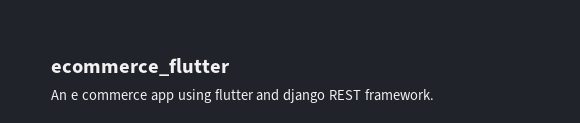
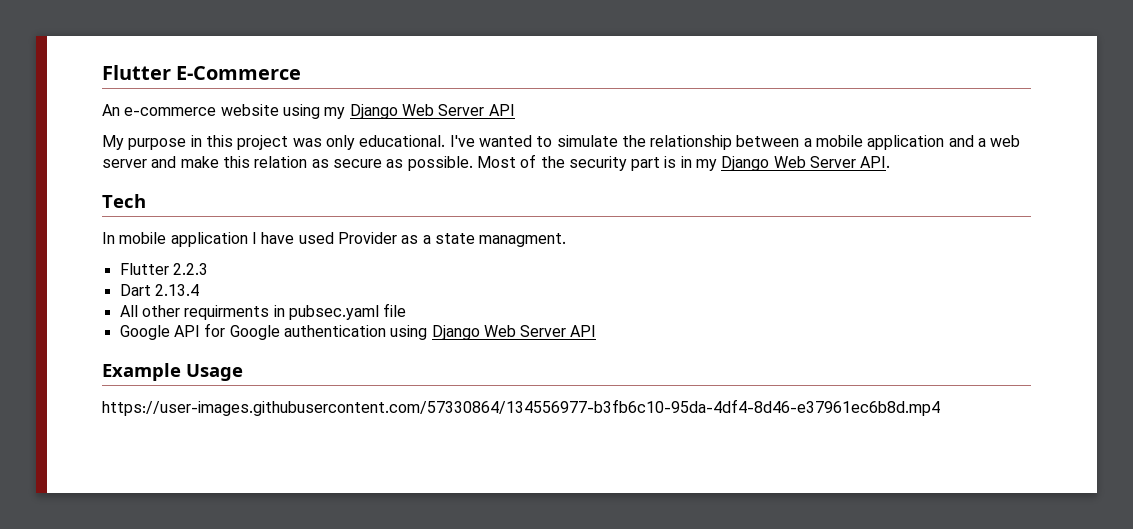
[51,58,230,76] ecommerce_flutter -> [102,65,302,80] Flutter E-Commerce
[70,89,435,103] e commerce app using flutter and django REST framework. -> [124,104,515,119] [102,135,1021,150] [102,154,891,171] [102,194,146,208] [102,232,567,247] [119,263,208,275] [119,284,199,296] [119,303,407,320] [119,323,597,340] [102,363,243,381] [102,399,940,416] e-commerce website using my Django Web Server API // My purpose in this project was only educational. I've wanted to simulate the relationship between a mobile application and a web server and make this relation as secure as possible. Most of the security part is in my Django Web Server API. // Tech // In mobile application I have used Provider as a state managment. // Flutter 2.2.3 // Dart 2.13.4 // All other requirments in pubsec.yaml file // Google API for Google authentication using Django Web Server API // Example Usage // https://user-images.githubusercontent.com/57330864/134556977-b3fb6c10-95da-4df4-8d46-e37961ec6b8d.mp4

